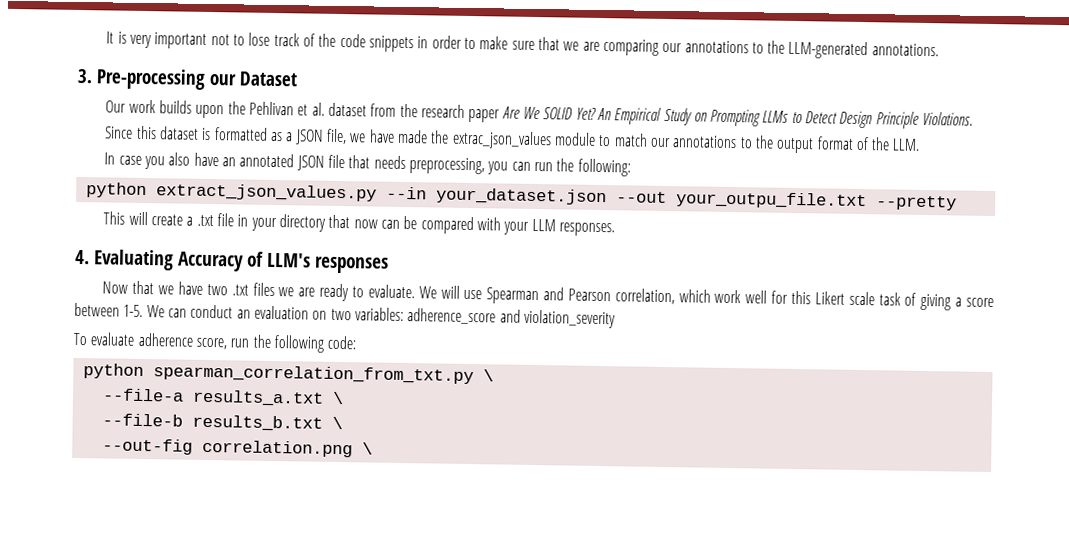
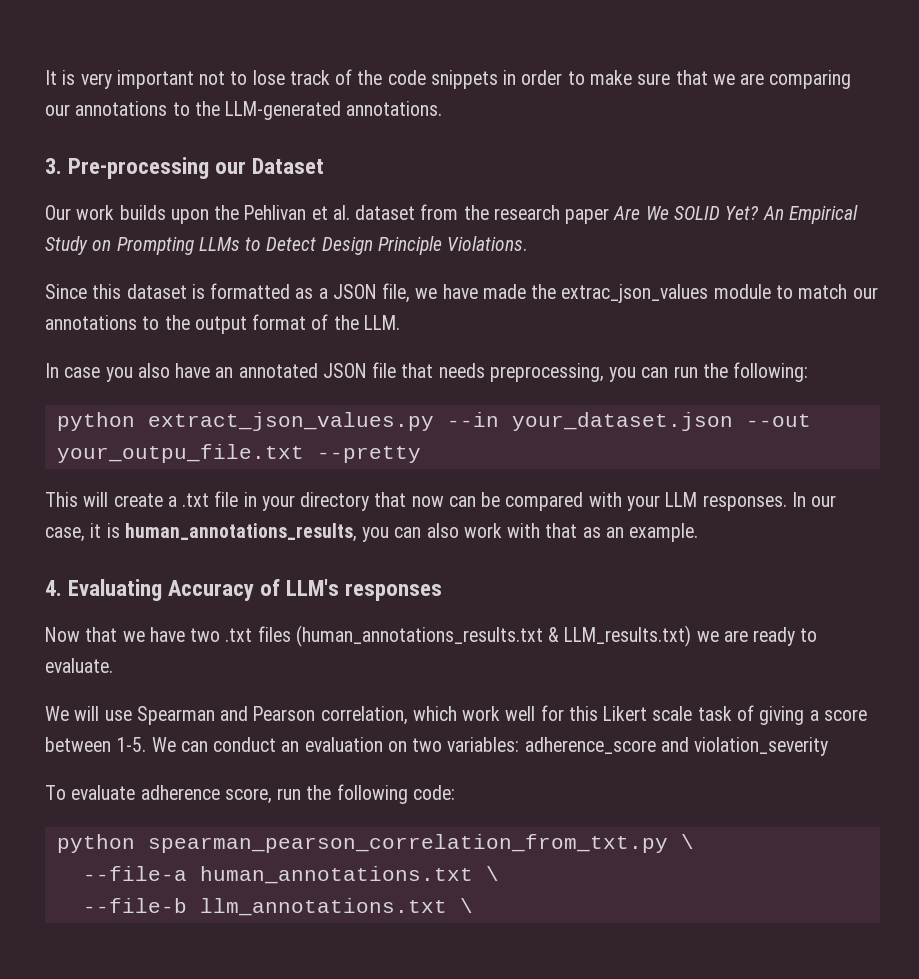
(615, 229) none -> [791,492,837,507] [45,523,699,542] In our case, it is human_annotations_results, you can also work with that as an example.
(275, 289) none -> [295,625,692,647] (human_annotations_results.txt & LLM_results.txt)
(415, 291) none -> (113, 665) //
[152,364,474,385] spearman_correlation_from_txt.py -> [147,834,668,853] spearman_pearson_correlation_from_txt.py
[191,389,324,407] results_a.txt -> [199,866,473,884] human_annotations.txt
[191,414,343,432] [101,438,373,458] results_b.txt \ // --out-fig correlation.png \ -> [199,898,473,916] llm_annotations.txt \

